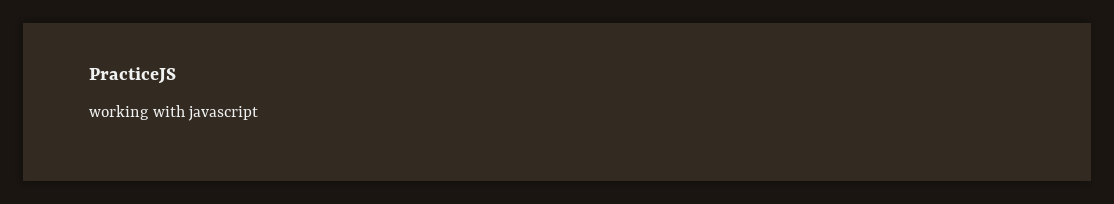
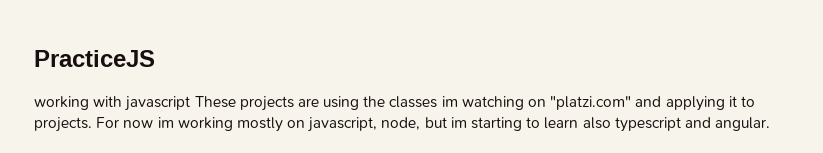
(259, 113) none -> [194,96,755,111] [34,117,771,132] These projects are using the classes im watching on "platzi.com" and applying it to projects. For now im working mostly on javascript, node, but im starting to learn also typescript and angular.

